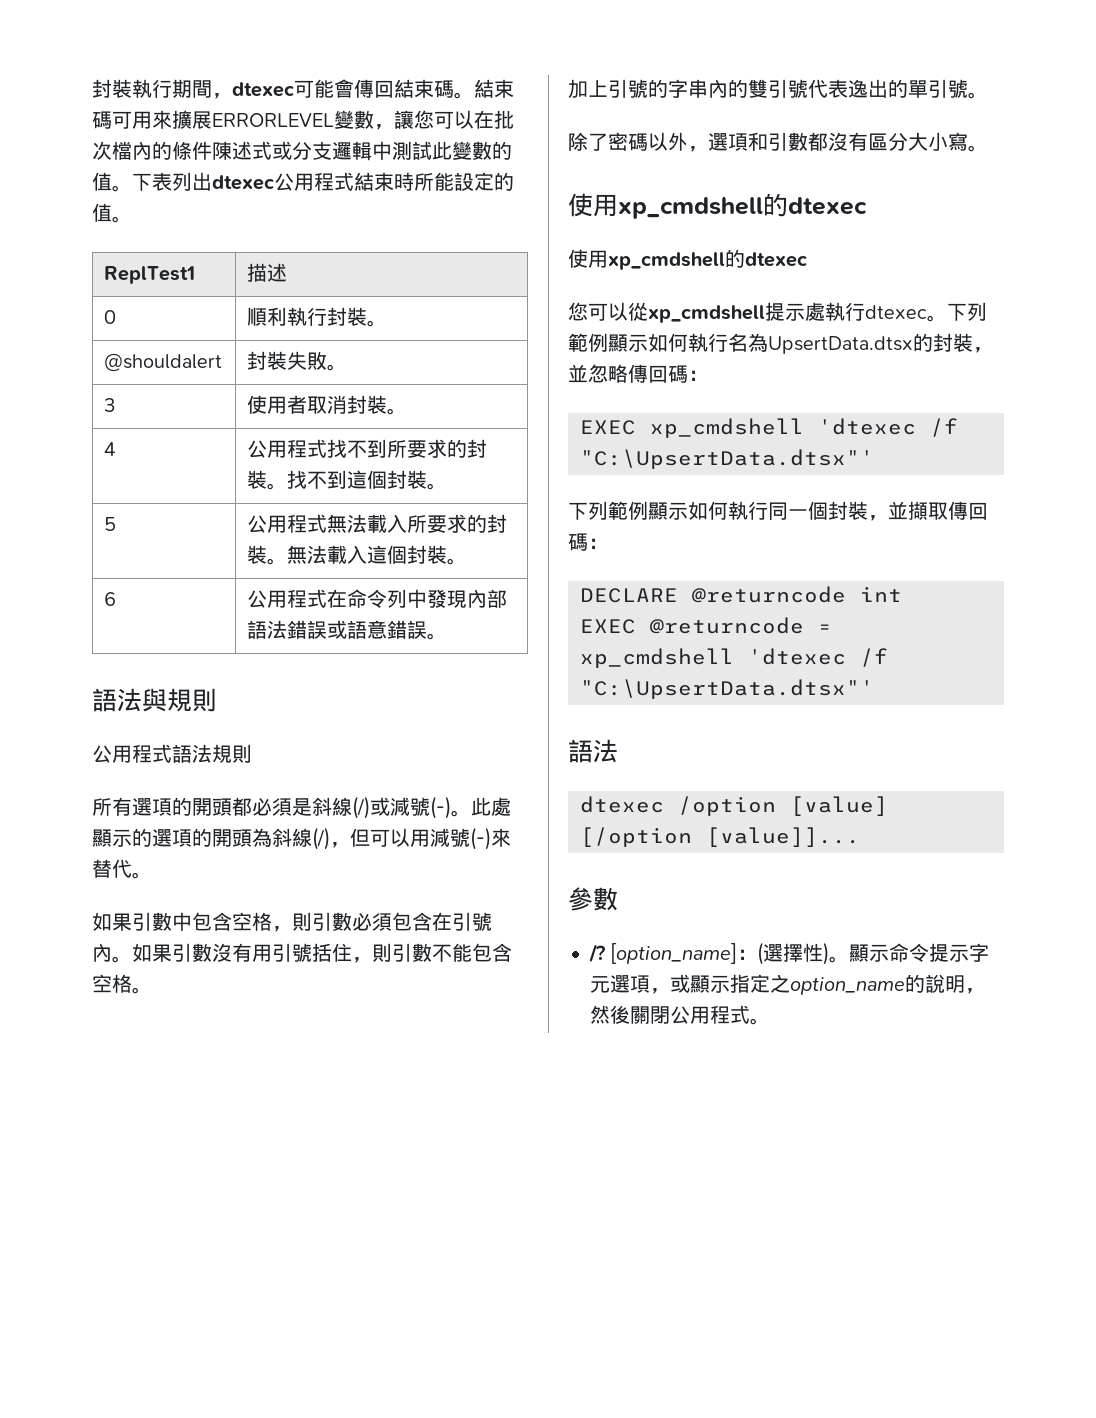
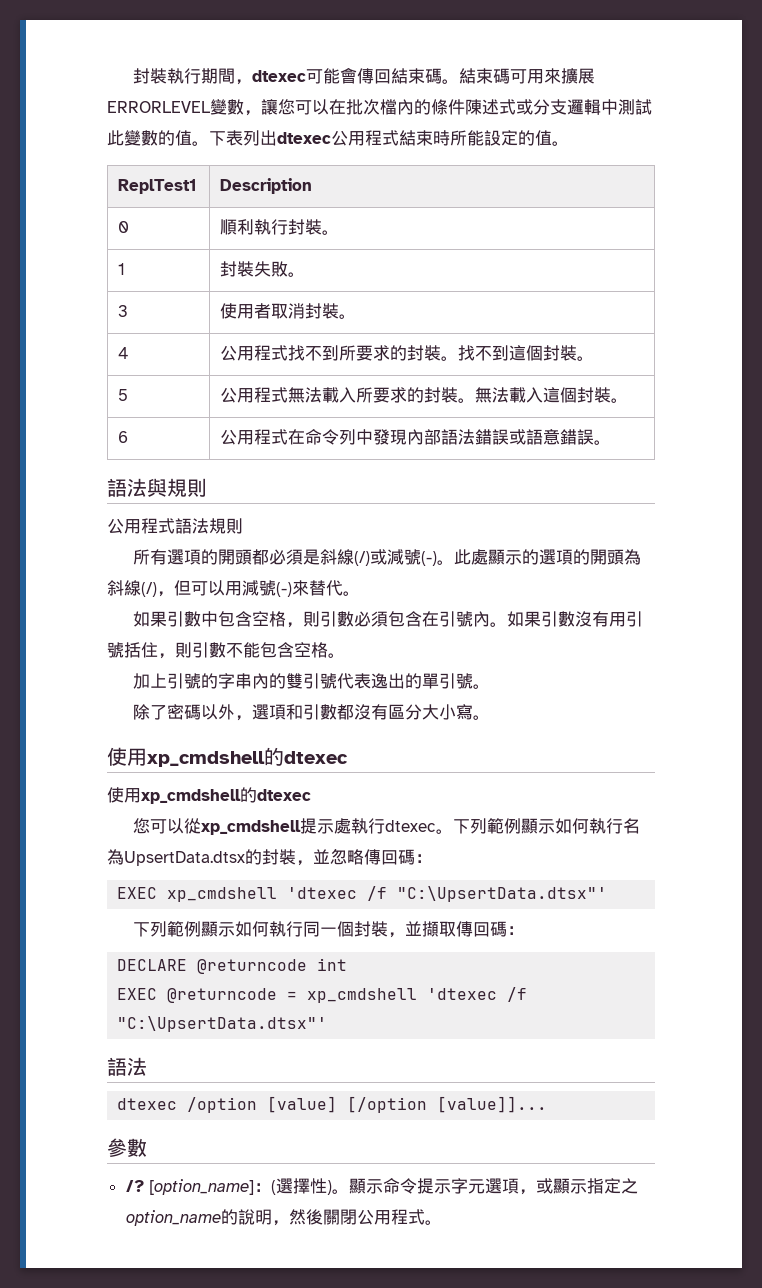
[247,263,288,282] 描述 -> [220,178,313,194] Description
[104,353,223,372] @shouldalert -> [118,263,126,275] 1

